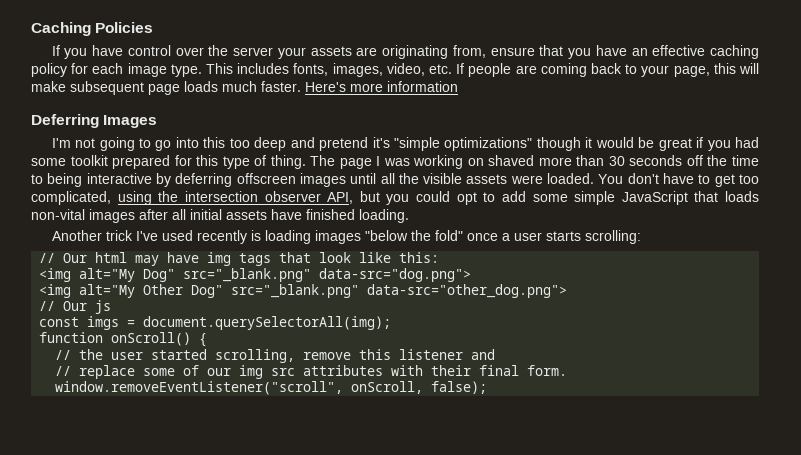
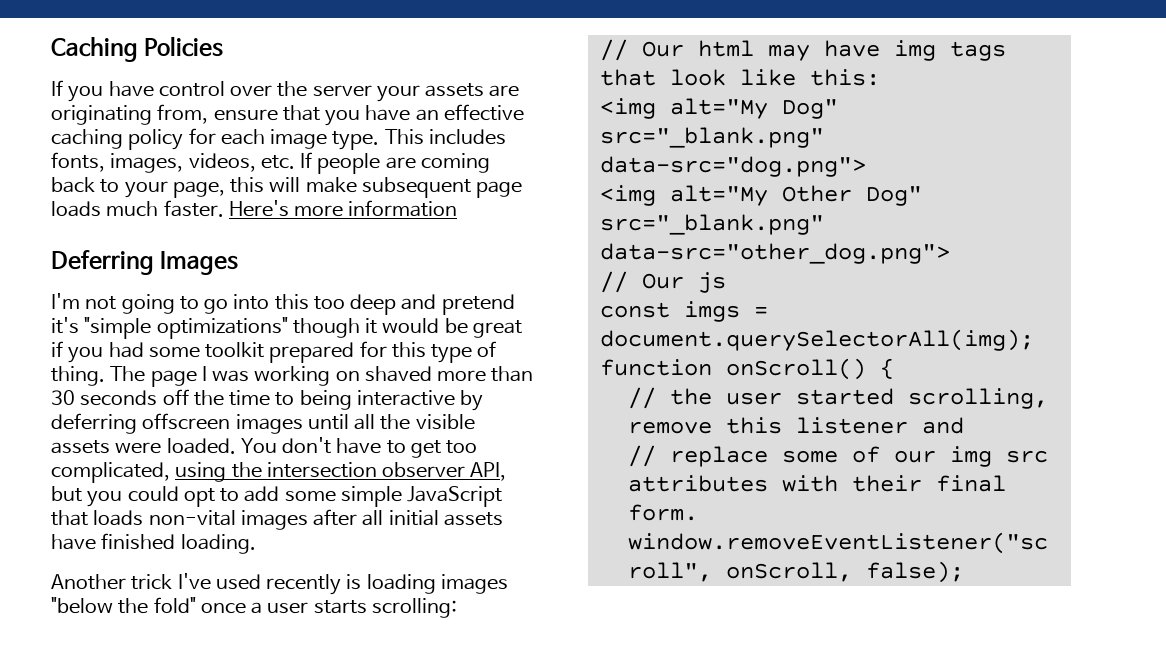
[386,63,425,76] video, -> [188,153,256,172] videos,

